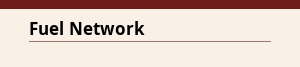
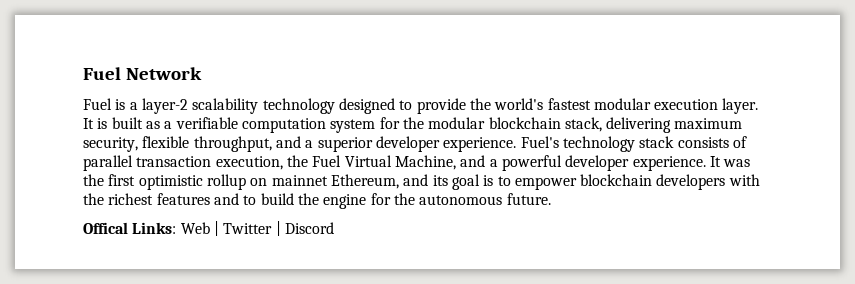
(145, 28) none -> [83,98,759,114] [83,117,743,133] [83,136,747,152] [83,155,751,171] [83,174,760,190] [83,193,551,209] [83,221,334,236] // Fuel is a layer-2 scalability technology designed to provide the world's fastest modular execution layer. It is built as a verifiable computation system for the modular blockchain stack, delivering maximum security, flexible throughput, and a superior developer experience. Fuel's technology stack consists of parallel transaction execution, the Fuel Virtual Machine, and a powerful developer experience. It was the first optimistic rollup on mainnet Ethereum, and its goal is to empower blockchain developers with the richest features and to build the engine for the autonomous future. // Offical Links: Web | Twitter | Discord

